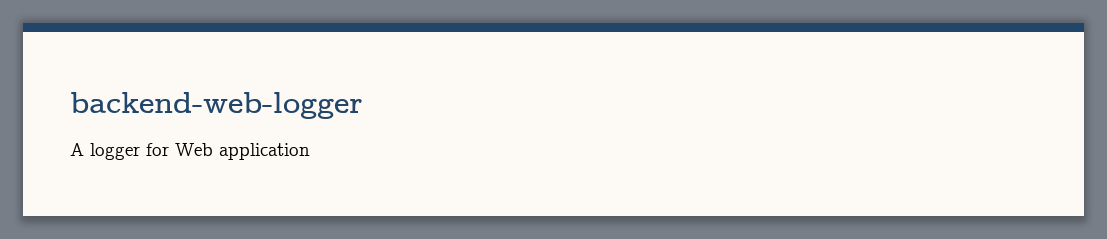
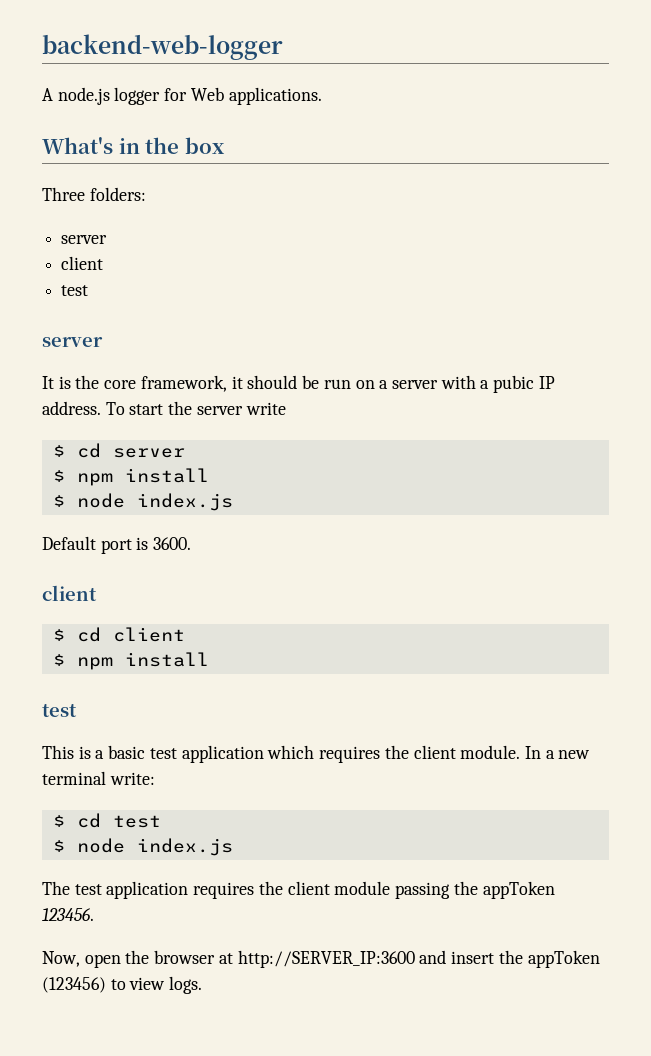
(84, 149) none -> [57,87,110,105] node.js
[219,143,310,160] application -> [228,87,322,105] [42,137,225,154] [42,187,146,201] [61,235,108,244] [61,256,104,270] [61,285,89,296] [42,337,103,347] [42,375,555,393] [42,401,286,415] [52,443,185,458] [52,468,209,486] [52,493,233,511] [42,536,192,554] [42,585,97,601] [52,627,185,642] [52,652,209,670] [42,704,77,717] [42,745,591,763] [42,771,155,785] [52,813,161,828] [52,838,233,856] [42,881,555,899] [42,908,94,921] [42,950,600,968] [42,976,203,994] applications. // What's in the box // Three folders: // server // client // test // server // It is the core framework, it should be run on a server with a pubic IP address. To start the server write // $ cd server // $ npm install // $ node index.js // Default port is 3600. // client // $ cd client // $ npm install // test // This is a basic test application which requires the client module. In a new terminal write: // $ cd test // $ node index.js // The test application requires the client module passing the appToken 123456. // Now, open the browser at http://SERVER_IP:3600 and insert the appToken (123456) to view logs.

